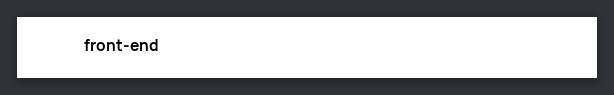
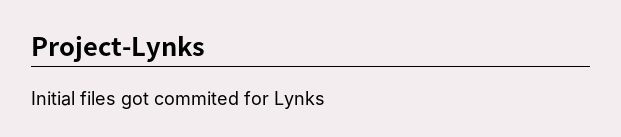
[84,39,159,51] front-end -> [31,35,205,62] [31,91,325,109] Project-Lynks // Initial files got commited for Lynks

